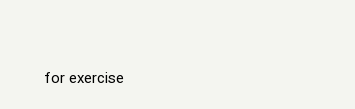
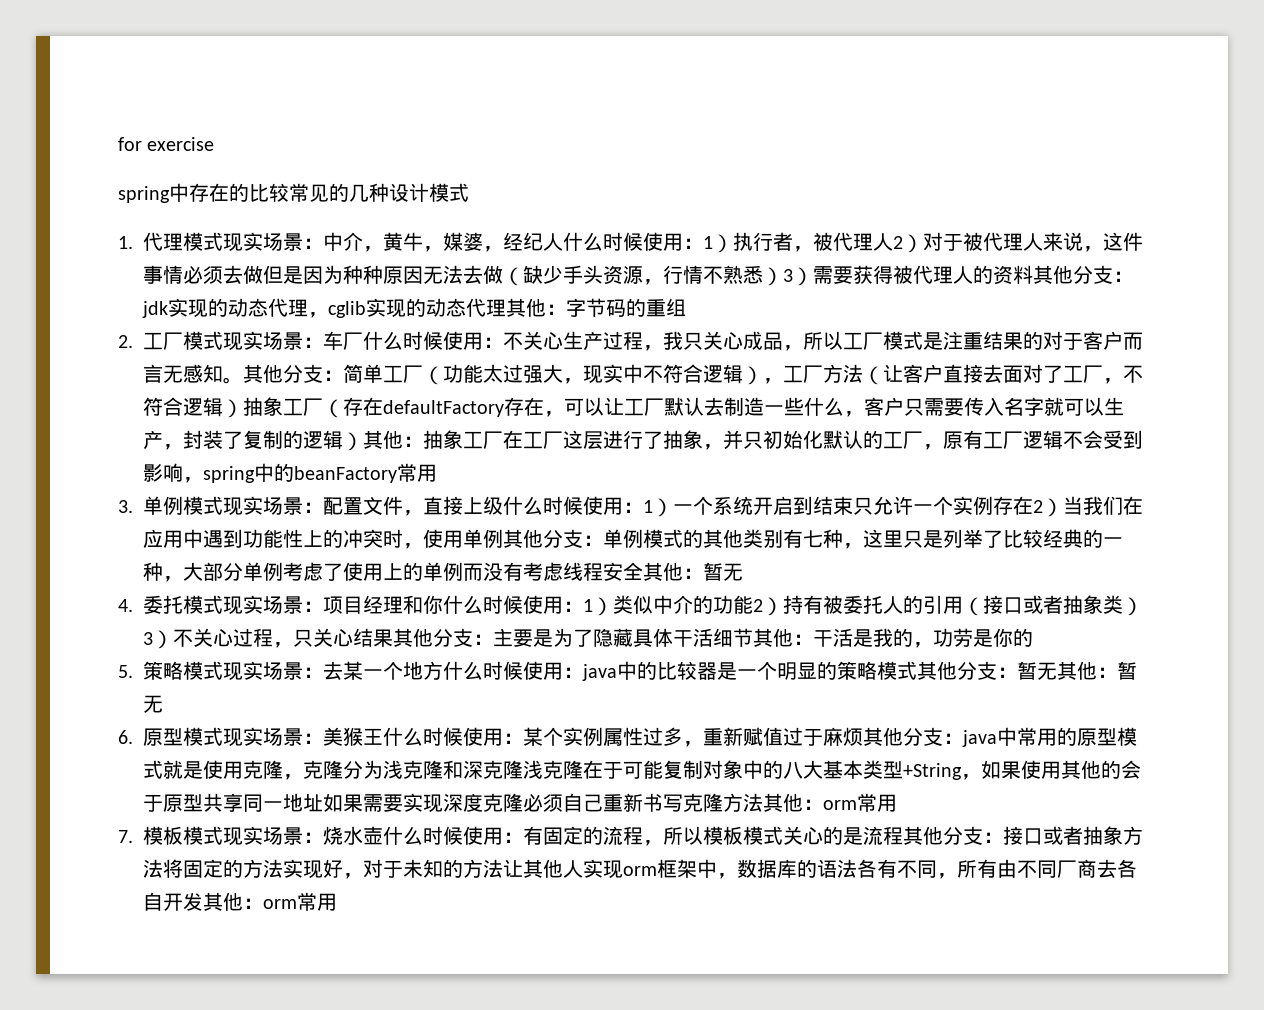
(125, 77) none -> [118,183,469,203] [118,232,1144,253] [143,265,1134,286] [142,298,687,318] [118,331,1144,351] [143,364,1144,385] [143,397,1125,418] [143,430,1144,451] [143,463,438,483] [118,496,1144,517] [143,529,1124,549] [143,562,744,582] [118,595,1144,616] [143,628,1034,649] [118,661,1138,681] [143,695,164,713] [118,727,1138,747] [143,760,1142,780] [143,793,898,813] [118,826,1144,846] [143,859,1138,879] [143,892,338,911] // spring中存在的比较常见的几种设计模式 // 1.代理模式现实场景：中介，黄牛，媒婆，经纪人什么时候使用：1）执行者，被代理人2）对于被代理人来说，这件事情必须去做但是因为种种原因无法去做（缺少手头资源，行情不熟悉）3）需要获得被代理人的资料其他分支：jdk实现的动态代理，cglib实现的动态代理其他：字节码的重组 // 2.工厂模式现实场景：车厂什么时候使用：不关心生产过程，我只关心成品，所以工厂模式是注重结果的对于客户而言无感知。其他分支：简单工厂（功能太过强大，现实中不符合逻辑），工厂方法（让客户直接去面对了工厂，不符合逻辑）抽象工厂（存在defaultFactory存在，可以让工厂默认去制造一些什么，客户只需要传入名字就可以生产，封装了复制的逻辑）其他：抽象工厂在工厂这层进行了抽象，并只初始化默认的工厂，原有工厂逻辑不会受到影响，spring中的beanFactory常用 // 3.单例模式现实场景：配置文件，直接上级什么时候使用：1）一个系统开启到结束只允许一个实例存在2）当我们在应用中遇到功能性上的冲突时，使用单例其他分支：单例模式的其他类别有七种，这里只是列举了比较经典的一种，大部分单例考虑了使用上的单例而没有考虑线程安全其他：暂无 // 4.委托模式现实场景：项目经理和你什么时候使用：1）类似中介的功能2）持有被委托人的引用（接口或者抽象类）3）不关心过程，只关心结果其他分支：主要是为了隐藏具体干活细节其他：干活是我的，功劳是你的 // 5.策略模式现实场景：去某一个地方什么时候使用：java中的比较器是一个明显的策略模式其他分支：暂无其他：暂无 // 6.原型模式现实场景：美猴王什么时候使用：某个实例属性过多，重新赋值过于麻烦其他分支：java中常用的原型模式就是使用克隆，克隆分为浅克隆和深克隆浅克隆在于可能复制对象中的八大基本类型+String，如果使用其他的会于原型共享同一地址如果需要实现深度克隆必须自己重新书写克隆方法其他：orm常用 // 7.模板模式现实场景：烧水壶什么时候使用：有固定的流程，所以模板模式关心的是流程其他分支：接口或者抽象方法将固定的方法实现好，对于未知的方法让其他人实现orm框架中，数据库的语法各有不同，所有由不同厂商去各自开发其他：orm常用

